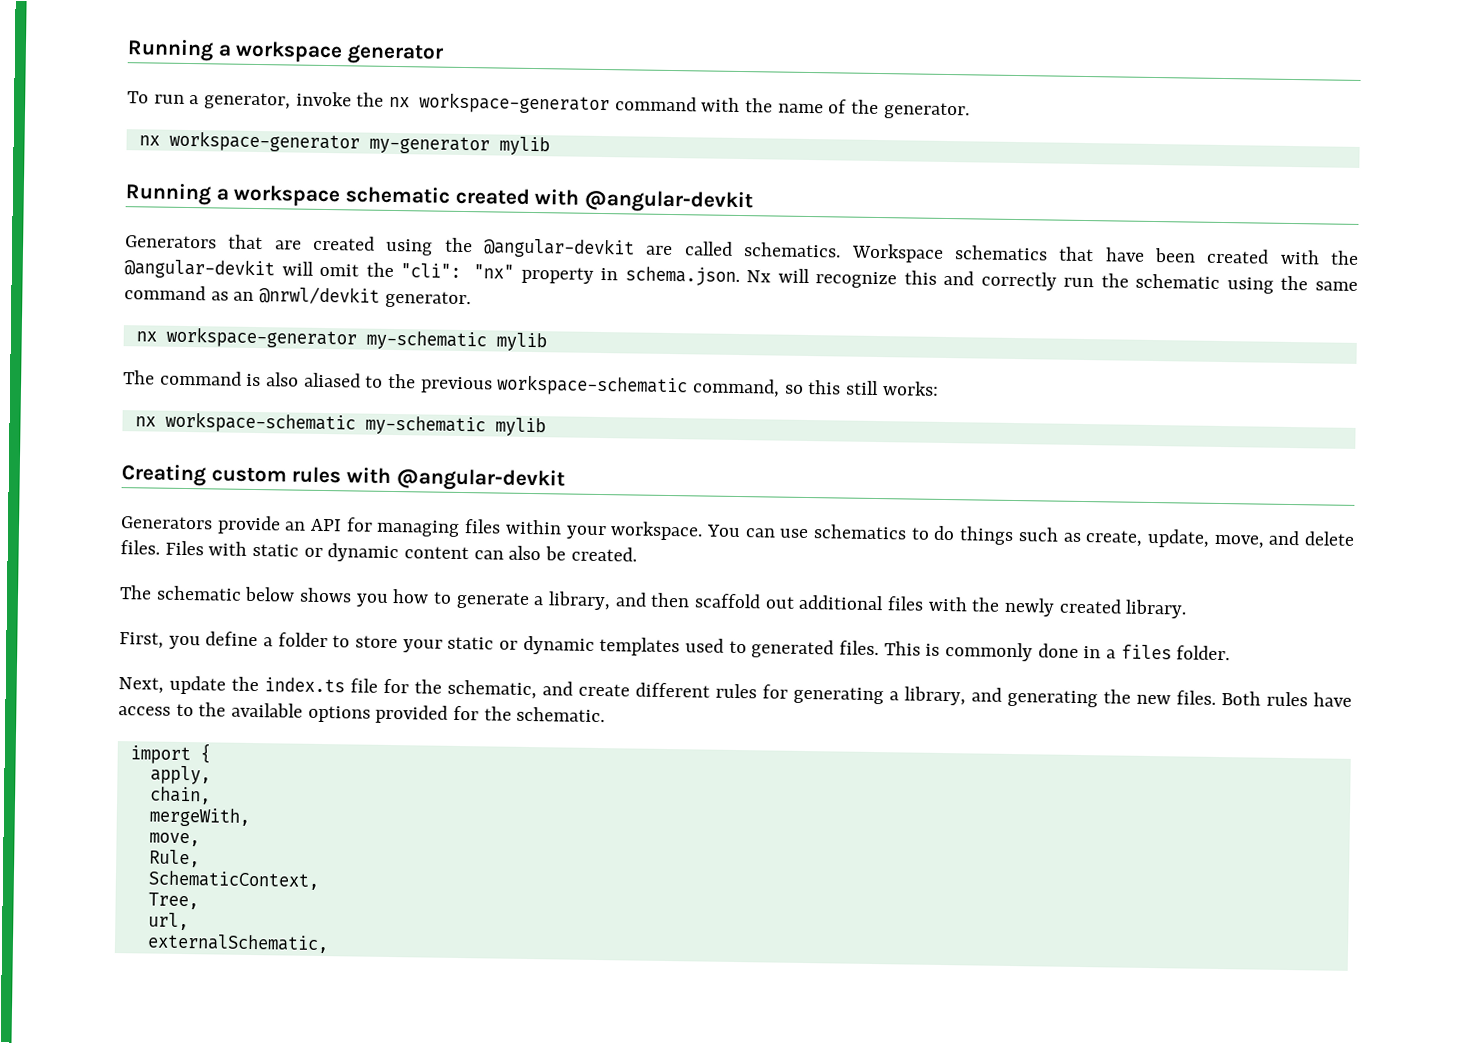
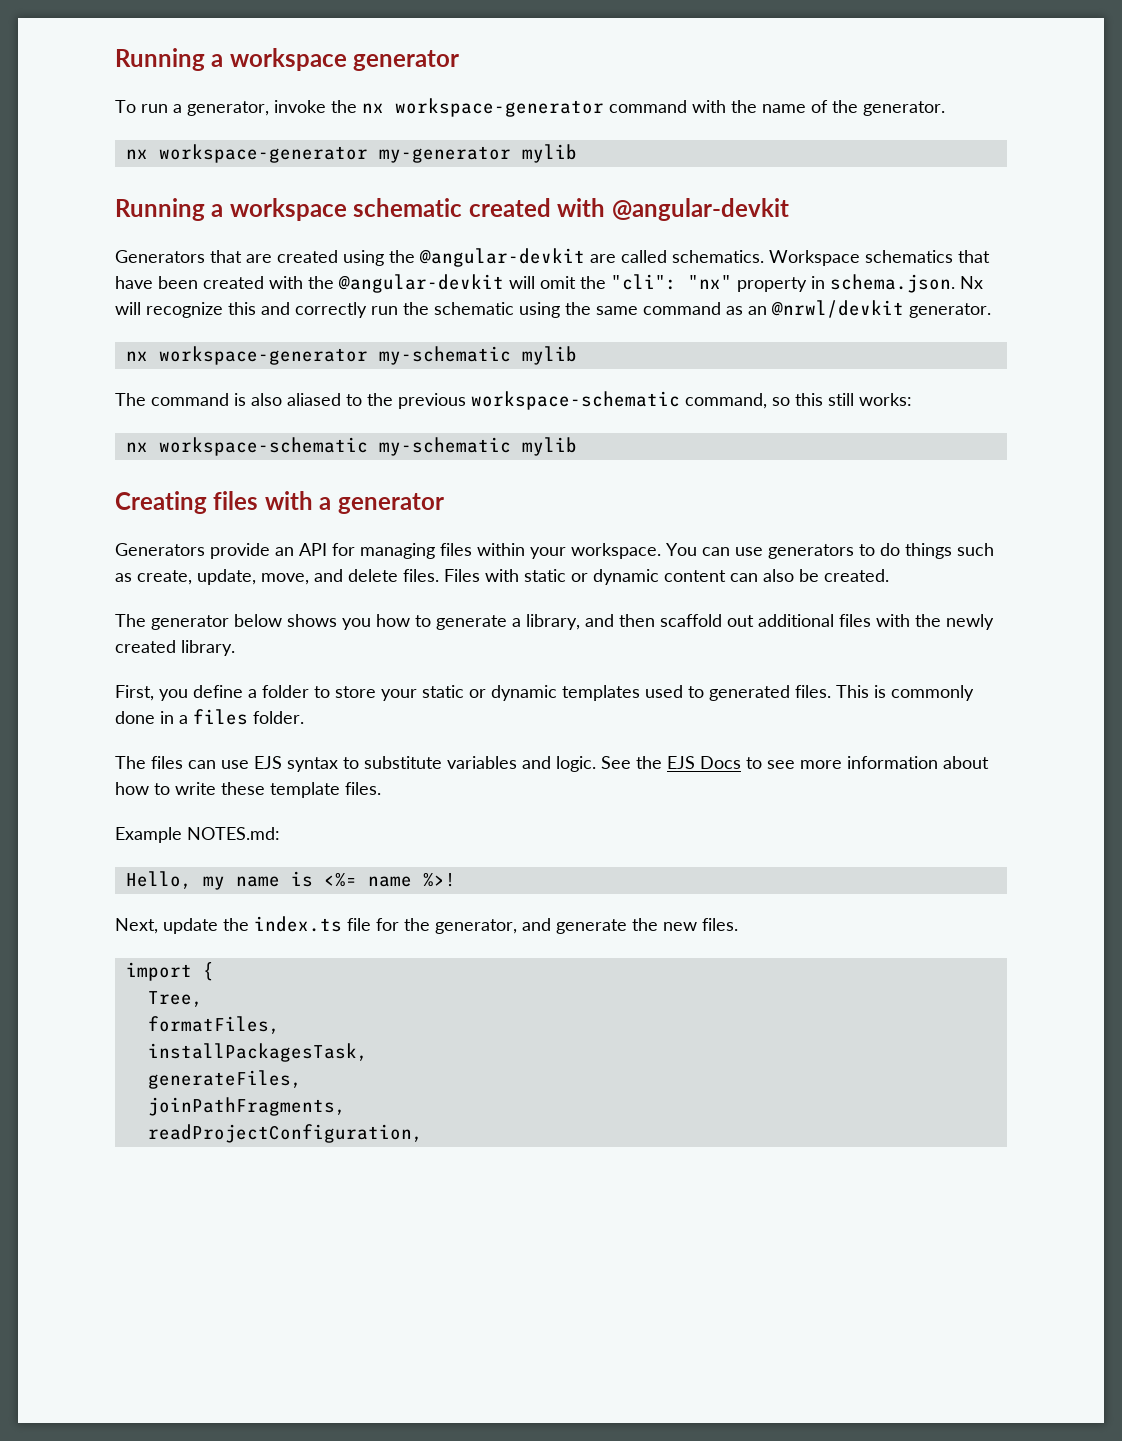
[210,466,565,492] custom rules with @angular-devkit -> [213,491,444,514] files with a generator
[813,524,908,540] schematics -> [768,544,854,559] generators
[155,585,242,601] schematic -> [151,615,229,630] generator
(1231, 653) none -> [115,756,989,772] [115,782,381,798] [115,827,280,843] [125,871,456,890] // The files can use EJS syntax to substitute variables and logic. See the EJS Docs to see more information about how to write these template files. // Example NOTES.md: // Hello, my name is <%= name %>!
[447,679,1352,708] [118,702,606,724] [129,743,211,765] [149,765,211,785] [149,786,211,805] [148,807,250,827] [148,832,200,847] [148,849,200,868] [147,870,320,890] [147,892,199,910] [147,912,189,931] [146,933,329,954] schematic, and create different rules for generating a library, and generating the new files. Both rules have access to the available options provided for the schematic. // import { // apply, // chain, // mergeWith, // move, // Rule, // SchematicContext, // Tree, // url, // externalSchematic, -> [435,918,738,934] [125,962,214,981] [147,991,203,1007] [147,1016,280,1034] [147,1043,368,1062] [147,1070,302,1089] [147,1097,346,1116] [147,1124,423,1143] generator, and generate the new files. // import { // Tree, // formatFiles, // installPackagesTask, // generateFiles, // joinPathFragments, // readProjectConfiguration,

